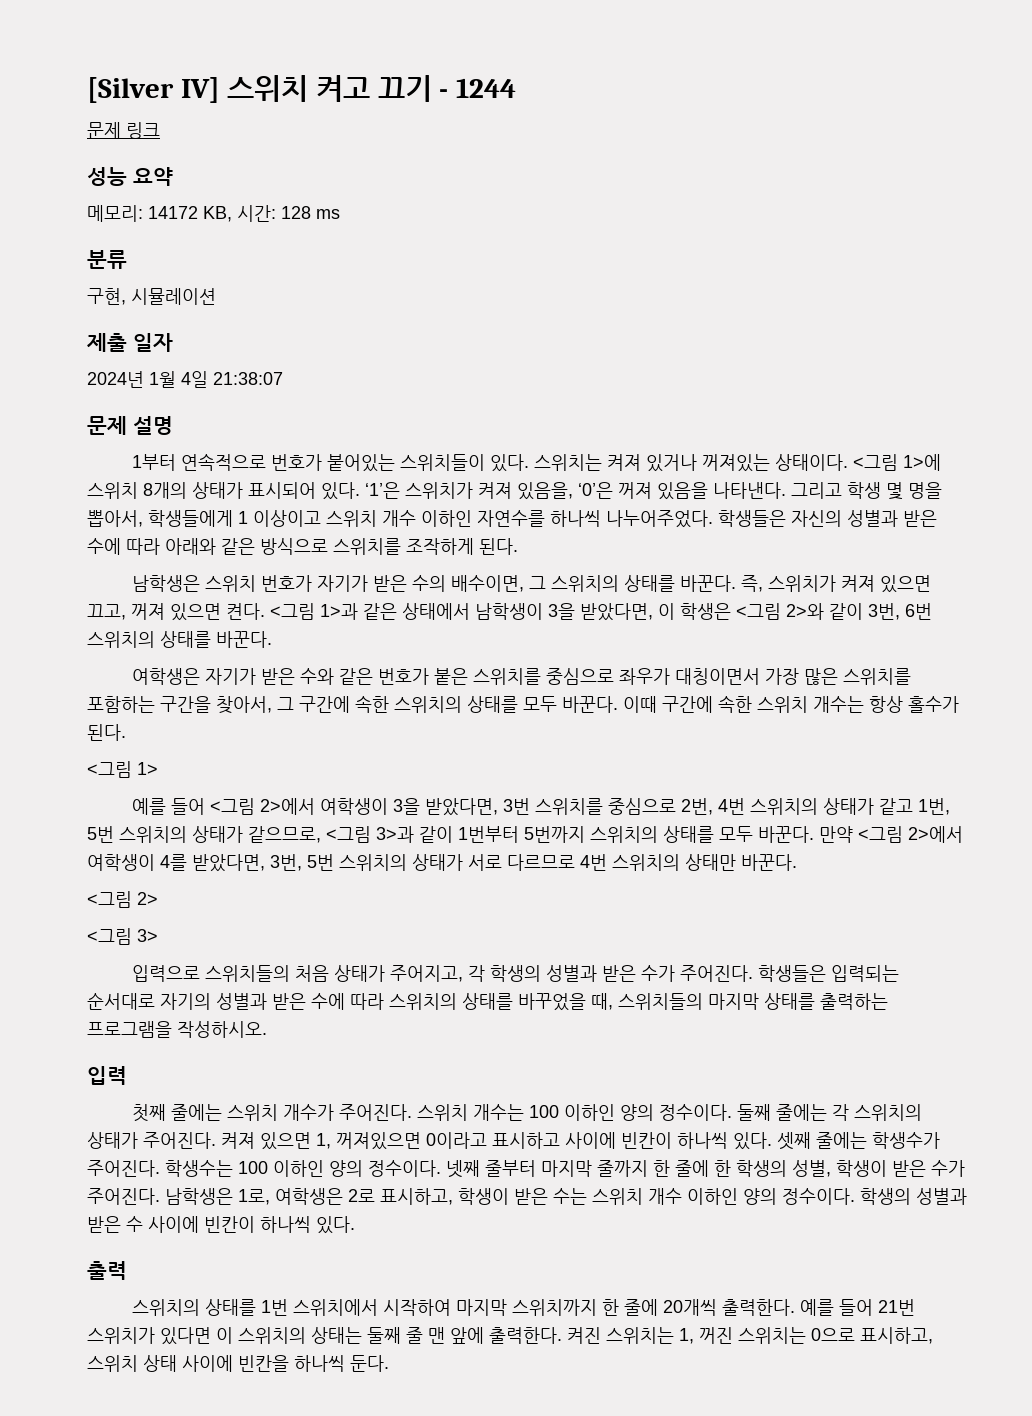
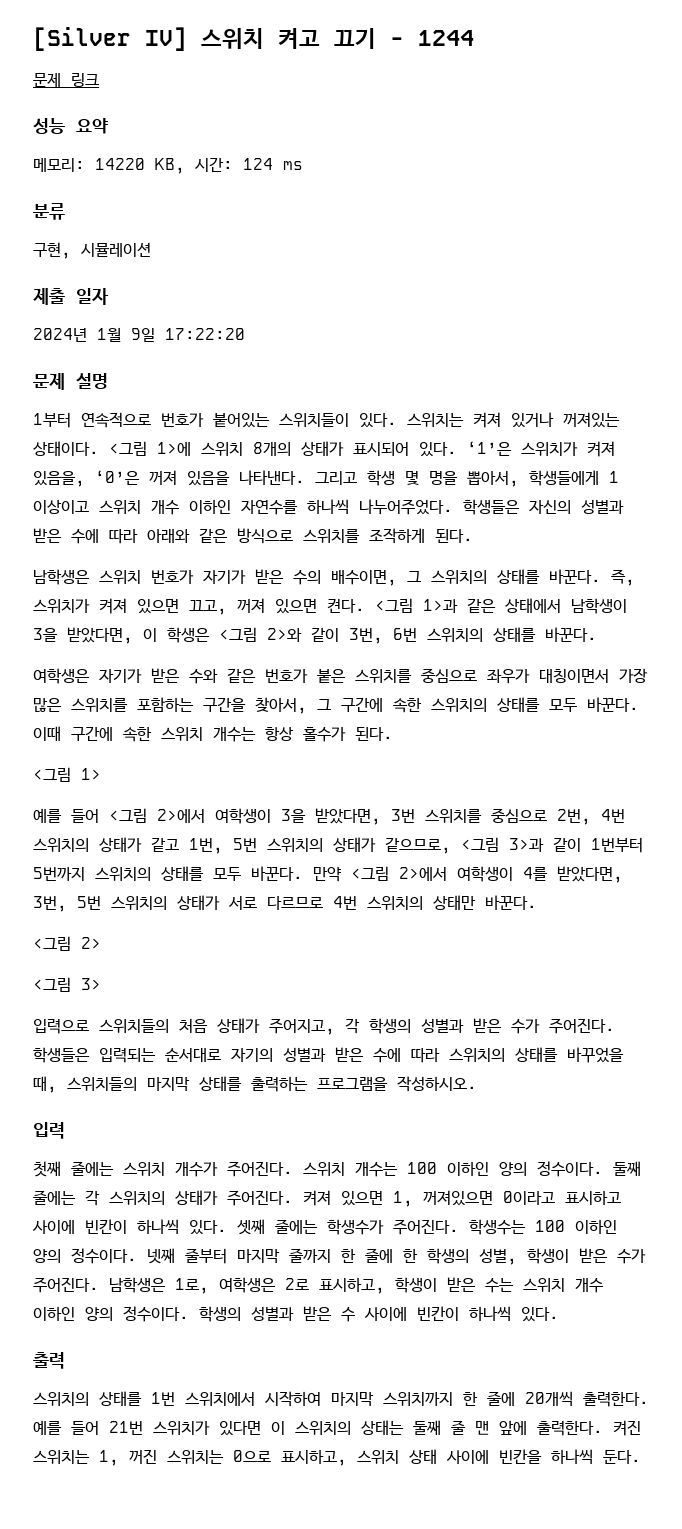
[148,206,198,219] 14172 -> [95,158,145,170] 14220
[281,206,311,219] 128 -> [243,158,273,170] 124
[181,371,283,388] 4일 21:38:07 -> [131,328,245,342] 9일 17:22:20

